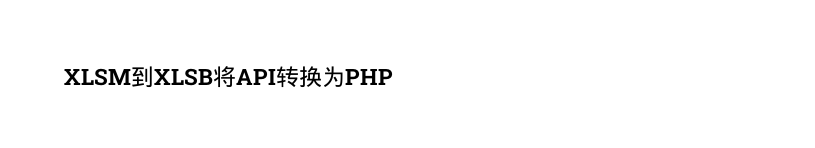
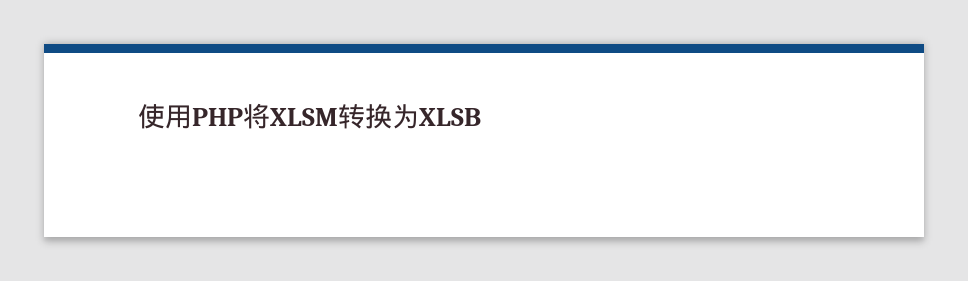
[64,66,393,88] XLSM到XLSB将API转换为PHP -> [138,103,481,129] 使用PHP将XLSM转换为XLSB

